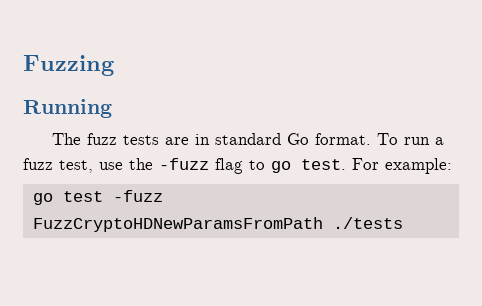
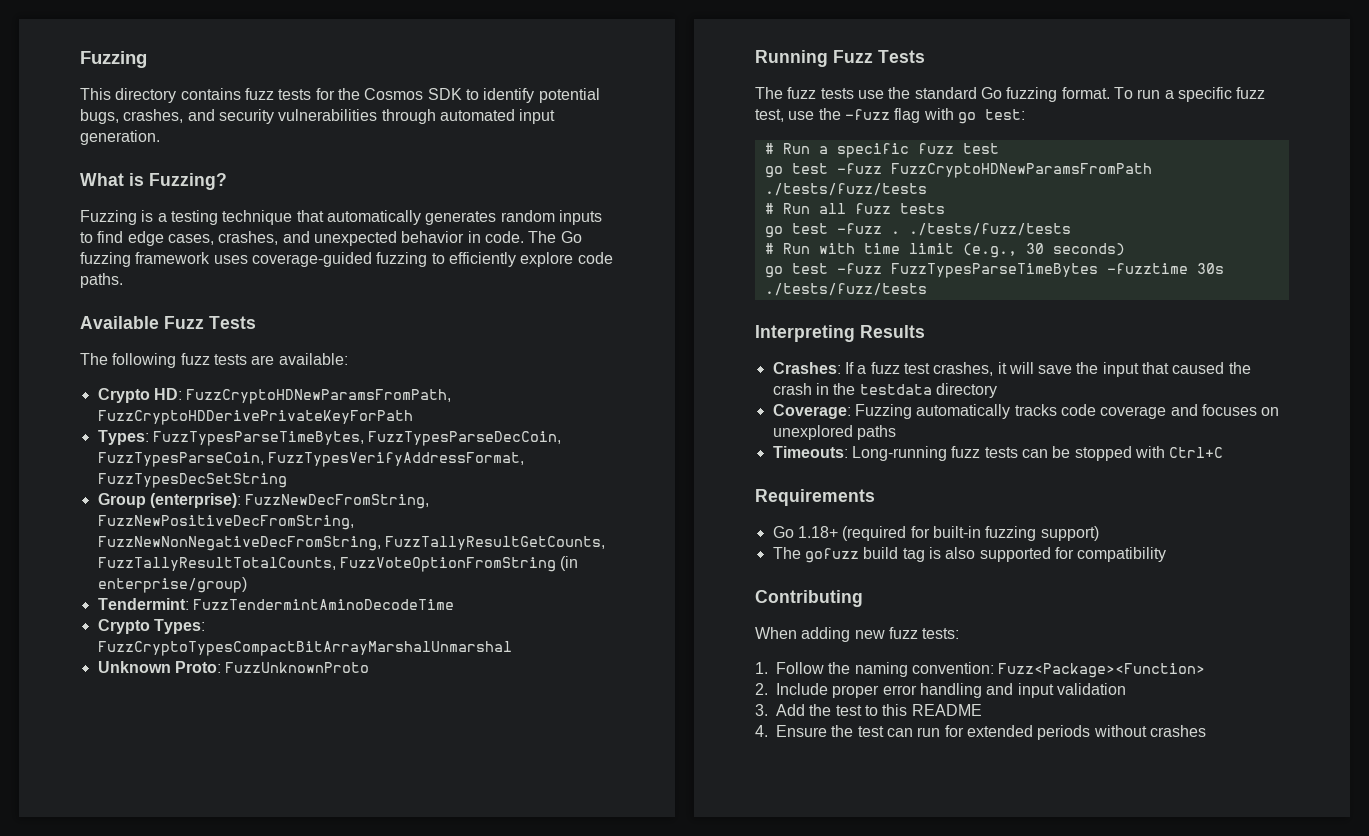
[23,55,114,76] Fuzzing -> [80,51,147,68] [80,88,600,103] [80,109,556,124] [80,130,160,145] [80,173,227,190] [80,210,602,225] [80,231,582,246] [80,252,613,267] [80,273,123,288] [80,316,256,329] [80,353,348,368] [97,388,452,404] [97,410,413,425] [97,430,562,446] [97,452,524,467] [97,473,287,488] [97,493,430,509] [97,515,354,530] [97,536,605,551] [97,556,579,572] [97,577,247,593] [97,598,454,610] [97,619,205,634] [97,641,512,656] [97,661,370,673] Fuzzing // This directory contains fuzz tests for the Cosmos SDK to identify potential bugs, crashes, and security vulnerabilities through automated input generation. // What is Fuzzing? // Fuzzing is a testing technique that automatically generates random inputs to find edge cases, crashes, and unexpected behavior in code. The Go fuzzing framework uses coverage-guided fuzzing to efficiently explore code paths. // Available Fuzz Tests // The following fuzz tests are available: // Crypto HD: FuzzCryptoHDNewParamsFromPath, FuzzCryptoHDDerivePrivateKeyForPath // Types: FuzzTypesParseTimeBytes, FuzzTypesParseDecCoin, FuzzTypesParseCoin, FuzzTypesVerifyAddressFormat, FuzzTypesDecSetString // Group (enterprise): FuzzNewDecFromString, FuzzNewPositiveDecFromString, FuzzNewNonNegativeDecFromString, FuzzTallyResultGetCounts, FuzzTallyResultTotalCounts, FuzzVoteOptionFromString (in enterprise/group) // Tendermint: FuzzTendermintAminoDecodeTime // Crypto Types: FuzzCryptoTypesCompactBitArrayMarshalUnmarshal // Unknown Proto: FuzzUnknownProto
(112, 108) none -> [833,50,925,63] Fuzz Tests
[164,134,210,145] are in -> [857,87,911,99] use the
(309, 139) none -> [1006,87,1058,102] fuzzing
(444, 141) none -> [1177,87,1232,102] specific
[249,158,452,174] [32,190,163,205] [32,217,403,232] to go test. For example: // go test -fuzz FuzzCryptoHDNewParamsFromPath ./tests -> [923,108,1025,124] [764,143,999,158] [764,163,1152,178] [764,183,927,196] [764,203,945,214] [764,223,1071,238] [764,243,1125,258] [764,263,1224,278] [764,283,927,296] [755,325,925,342] [772,362,1251,377] [772,383,997,398] [772,404,1280,419] [772,425,896,440] [772,446,1224,461] [755,489,875,506] [772,526,1099,541] [772,547,1167,563] [755,590,863,607] [755,627,960,642] [755,662,1206,678] [755,683,1126,698] [755,704,982,716] [755,725,1206,740] with go test: // # Run a specific fuzz test // go test -fuzz FuzzCryptoHDNewParamsFromPath ./tests/fuzz/tests // # Run all fuzz tests // go test -fuzz . ./tests/fuzz/tests // # Run with time limit (e.g., 30 seconds) // go test -fuzz FuzzTypesParseTimeBytes -fuzztime 30s ./tests/fuzz/tests // Interpreting Results // Crashes: If a fuzz test crashes, it will save the input that caused the crash in the testdata directory // Coverage: Fuzzing automatically tracks code coverage and focuses on unexplored paths // Timeouts: Long-running fuzz tests can be stopped with Ctrl+C // Requirements // Go 1.18+ (required for built-in fuzzing support) // The gofuzz build tag is also supported for compatibility // Contributing // When adding new fuzz tests: // 1. Follow the naming convention: Fuzz<Package><Function> // 2. Include proper error handling and input validation // 3. Add the test to this README // 4. Ensure the test can run for extended periods without crashes

